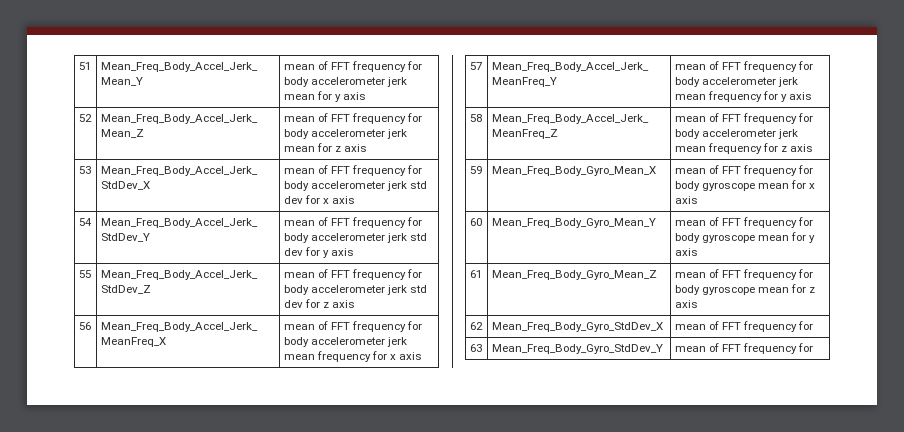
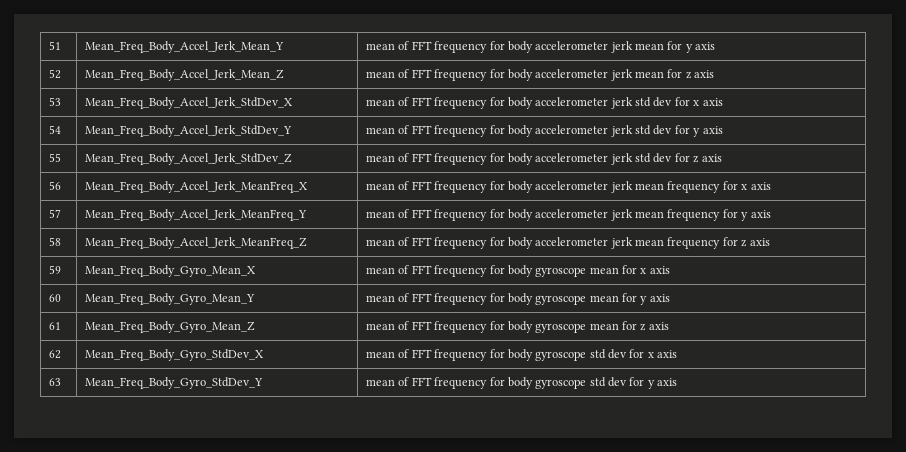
(814, 325) none -> [507,349,678,361] body gyroscope std dev for x axis
(814, 347) none -> [507,377,678,389] body gyroscope std dev for y axis

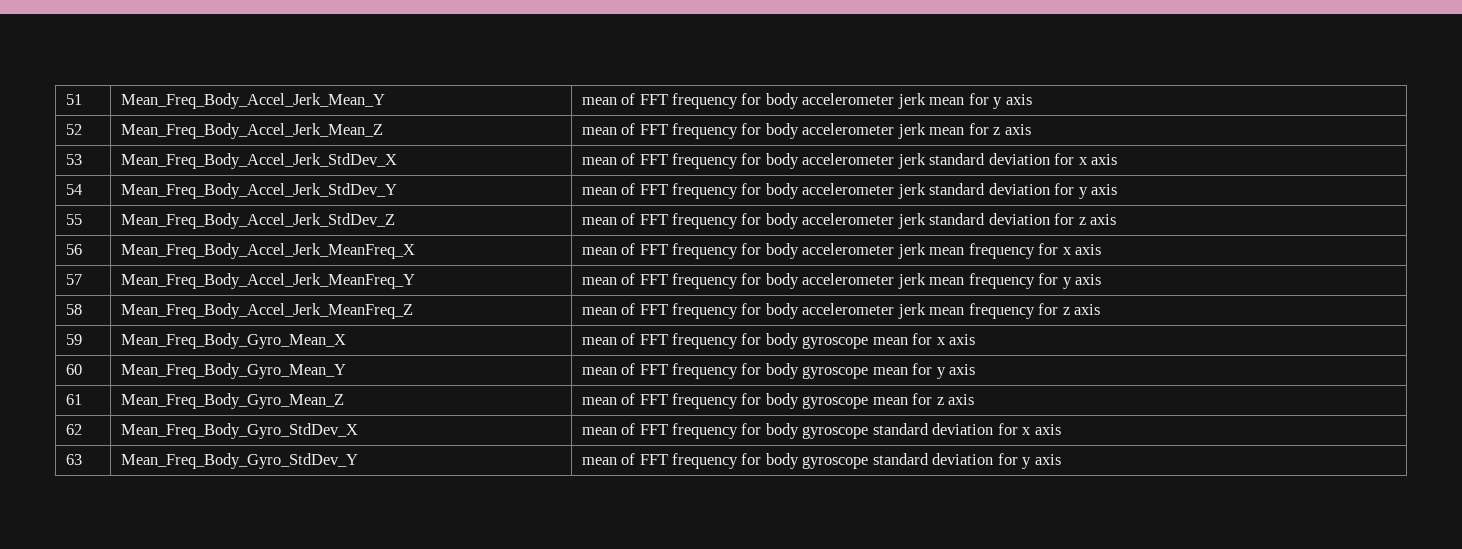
[635,97,673,107] std dev -> [929,153,1050,165] standard deviation
[635,125,673,135] std dev -> [929,183,1050,195] standard deviation
[635,153,673,163] std dev -> [929,213,1050,225] standard deviation
[589,349,628,359] std dev -> [872,423,994,435] standard deviation
[589,377,628,387] std dev -> [872,453,994,465] standard deviation

